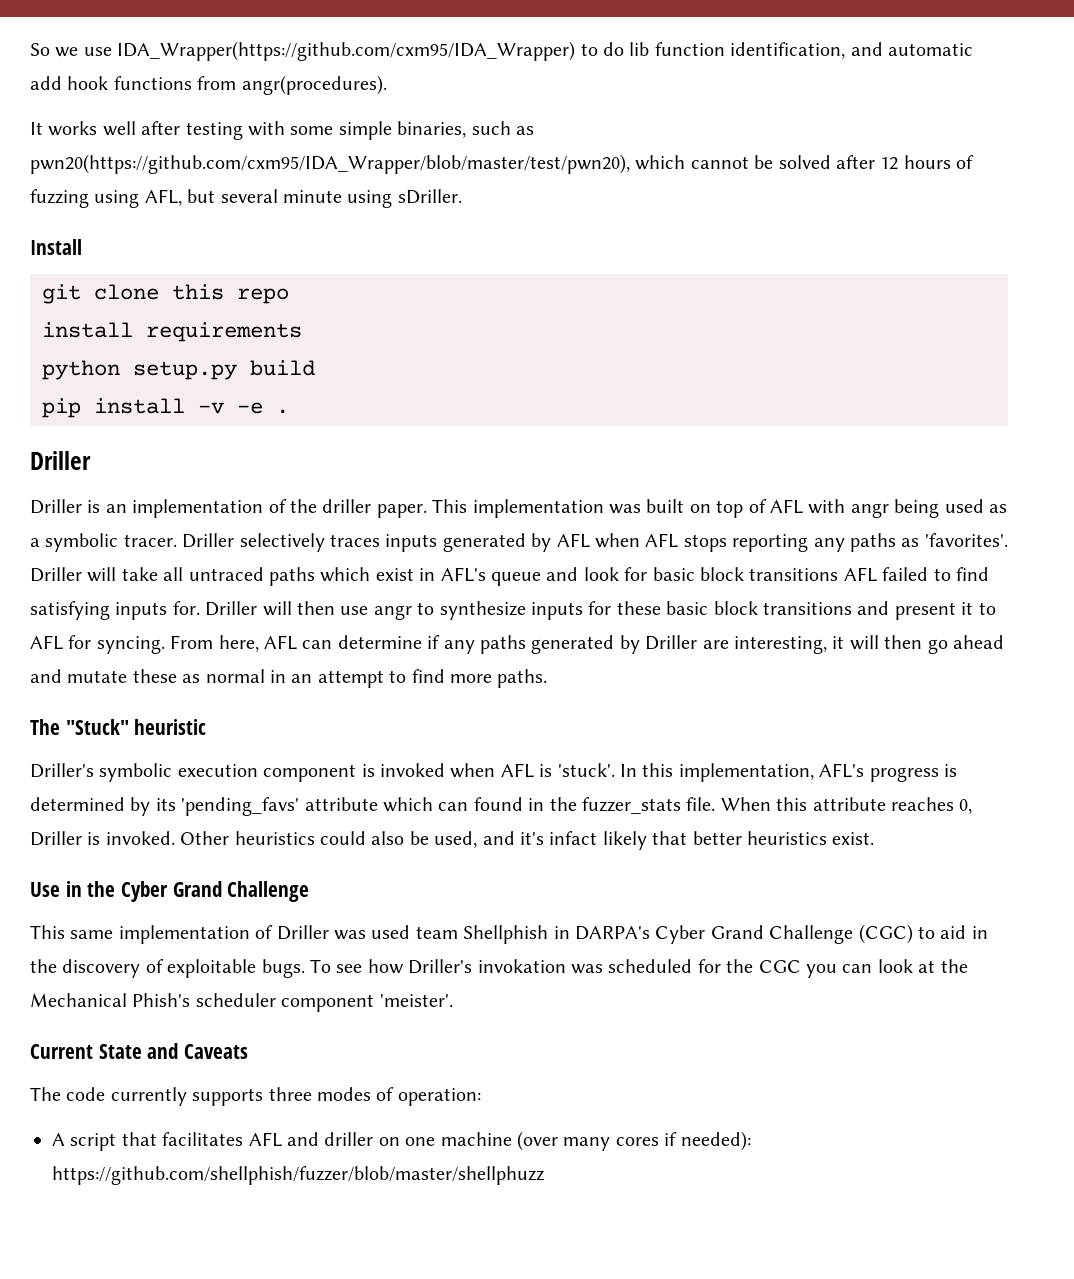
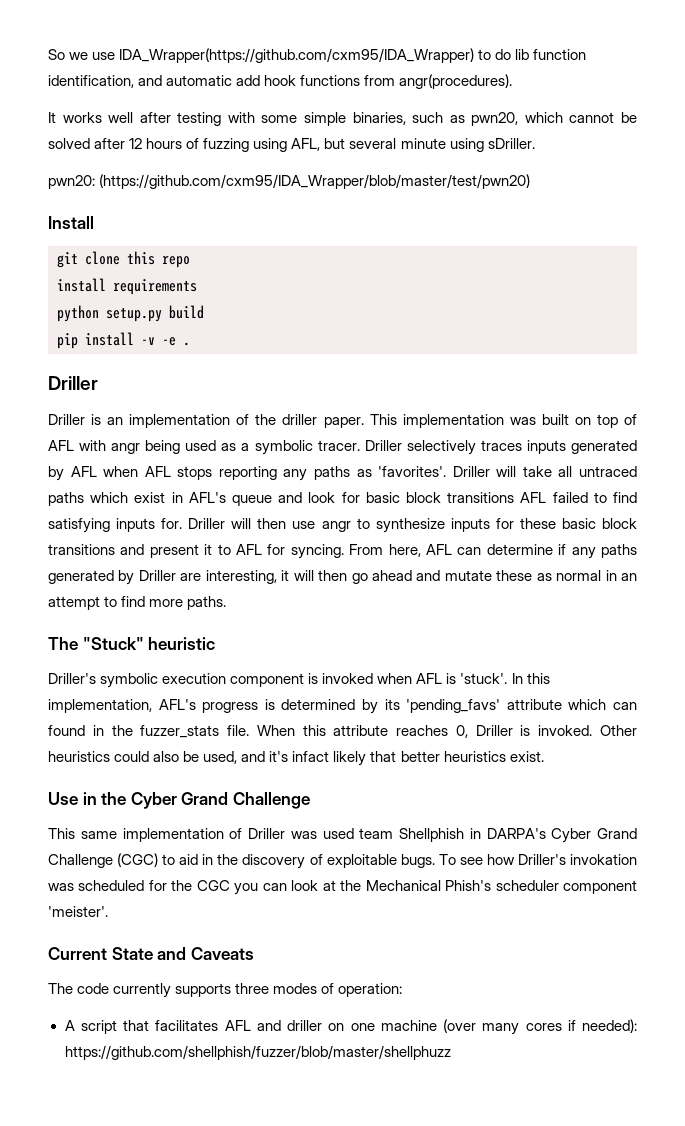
[30,154,630,174] pwn20(https://github.com/cxm95/IDA_Wrapper/blob/master/test/pwn20), -> [471,112,519,126] pwn20,
(462, 196) none -> [48,174,531,189] // pwn20: (https://github.com/cxm95/IDA_Wrapper/blob/master/test/pwn20)

